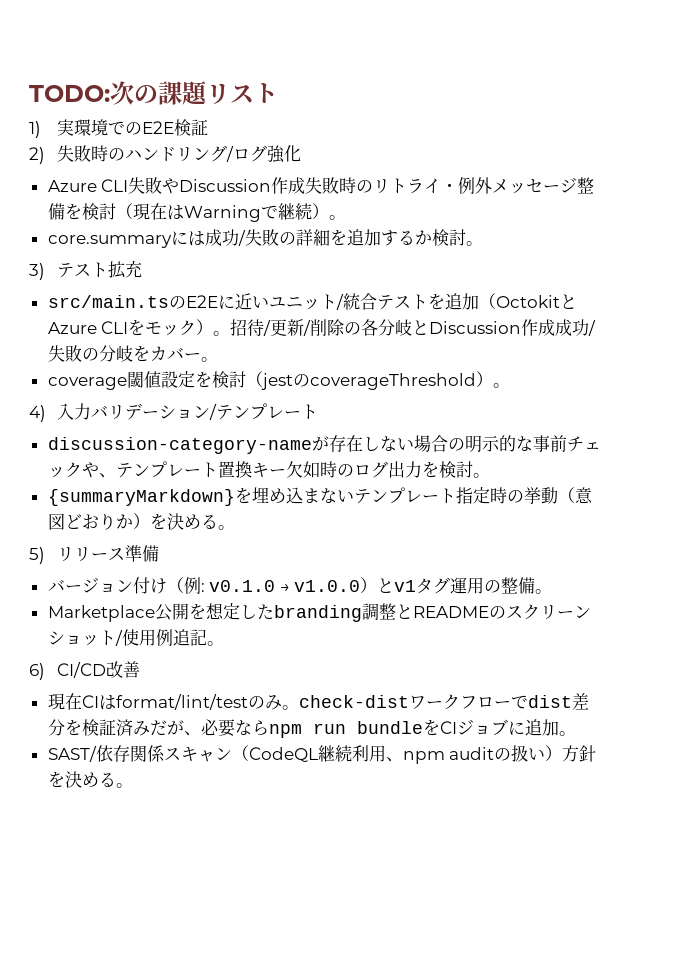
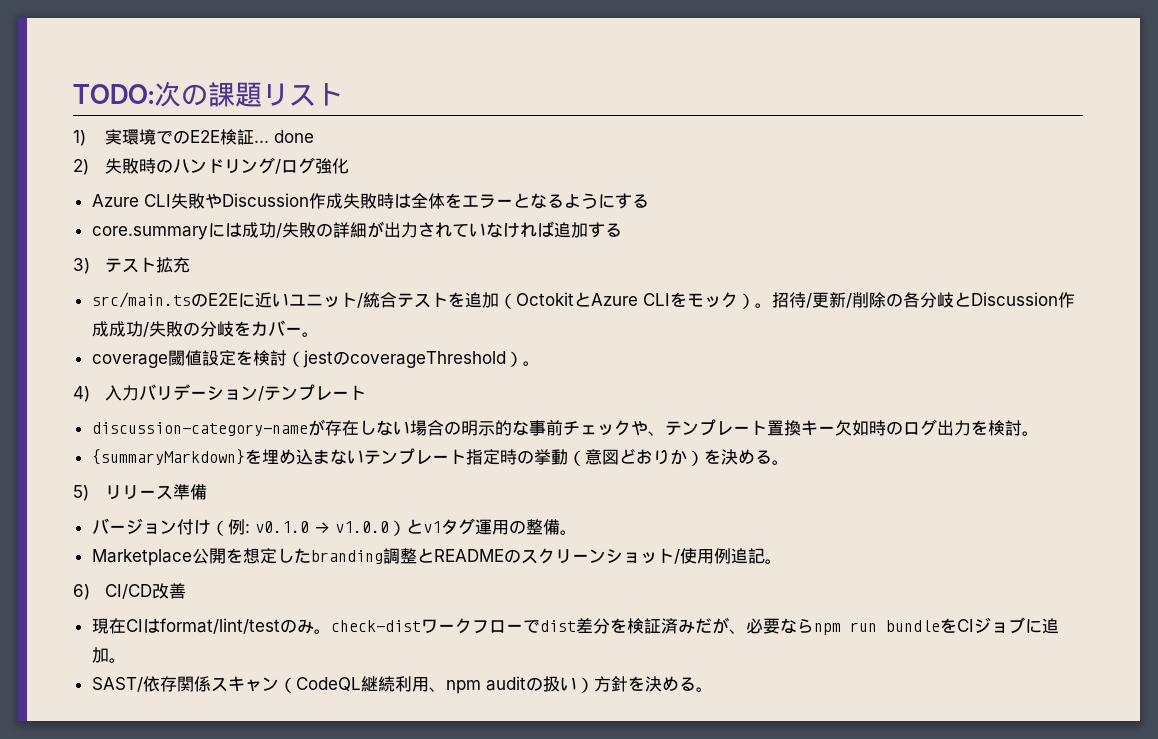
(209, 127) none -> [253,130,314,143] ... done
[356,177,595,194] [47,203,346,222] のリトライ・例外メッセージ整備を検討（現在はWarningで継続）。 -> [393,193,649,209] は全体をエラーとなるようにする
[329,229,347,246] を -> [366,221,554,238] が出力されていなければ
[414,229,483,246] か検討。 -> (622, 230) none

